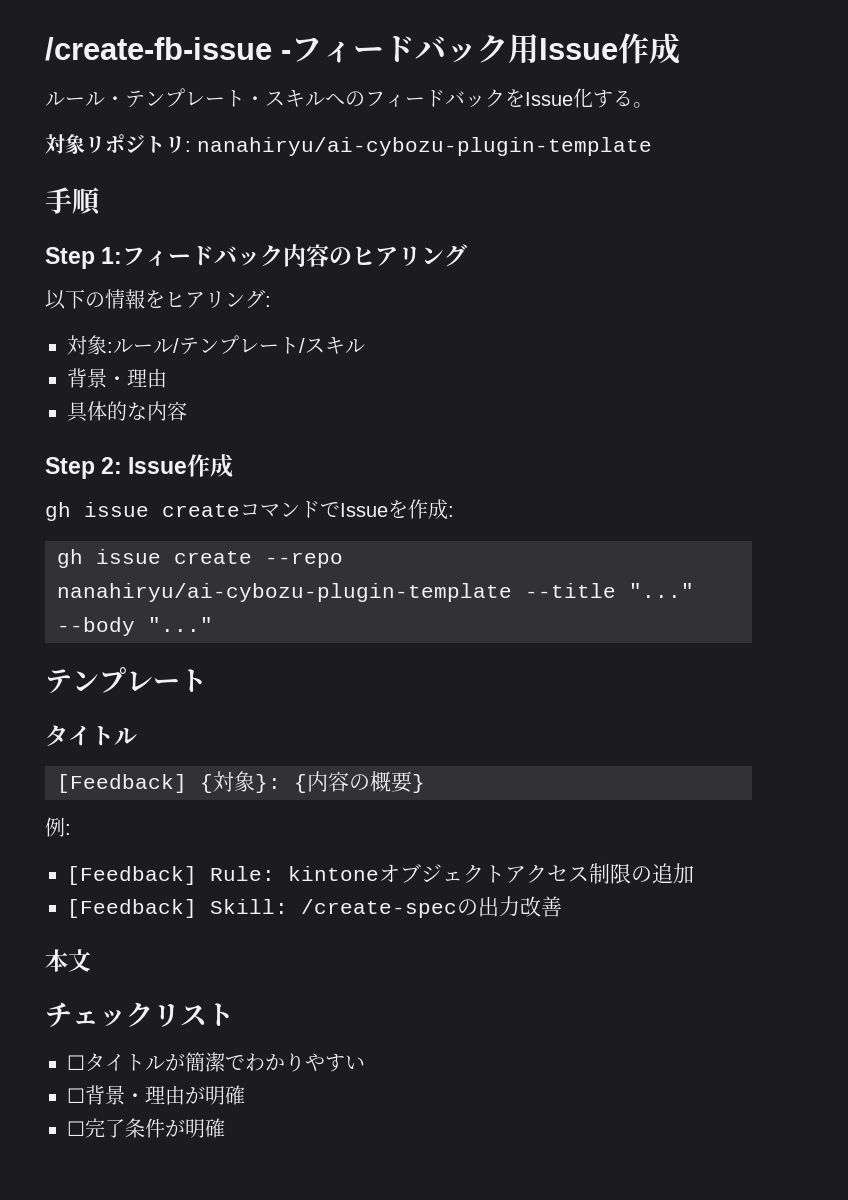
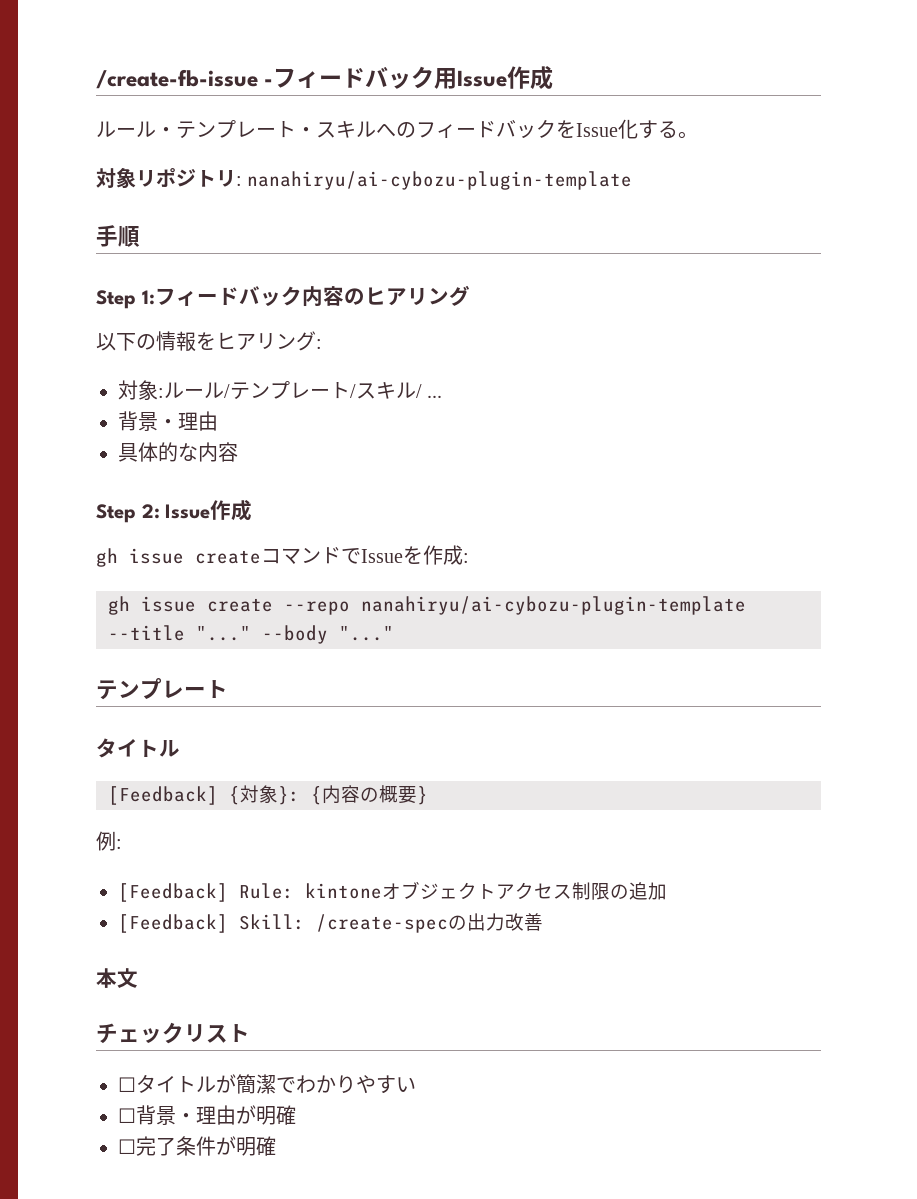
(365, 346) none -> [416,384,443,398] / ...

